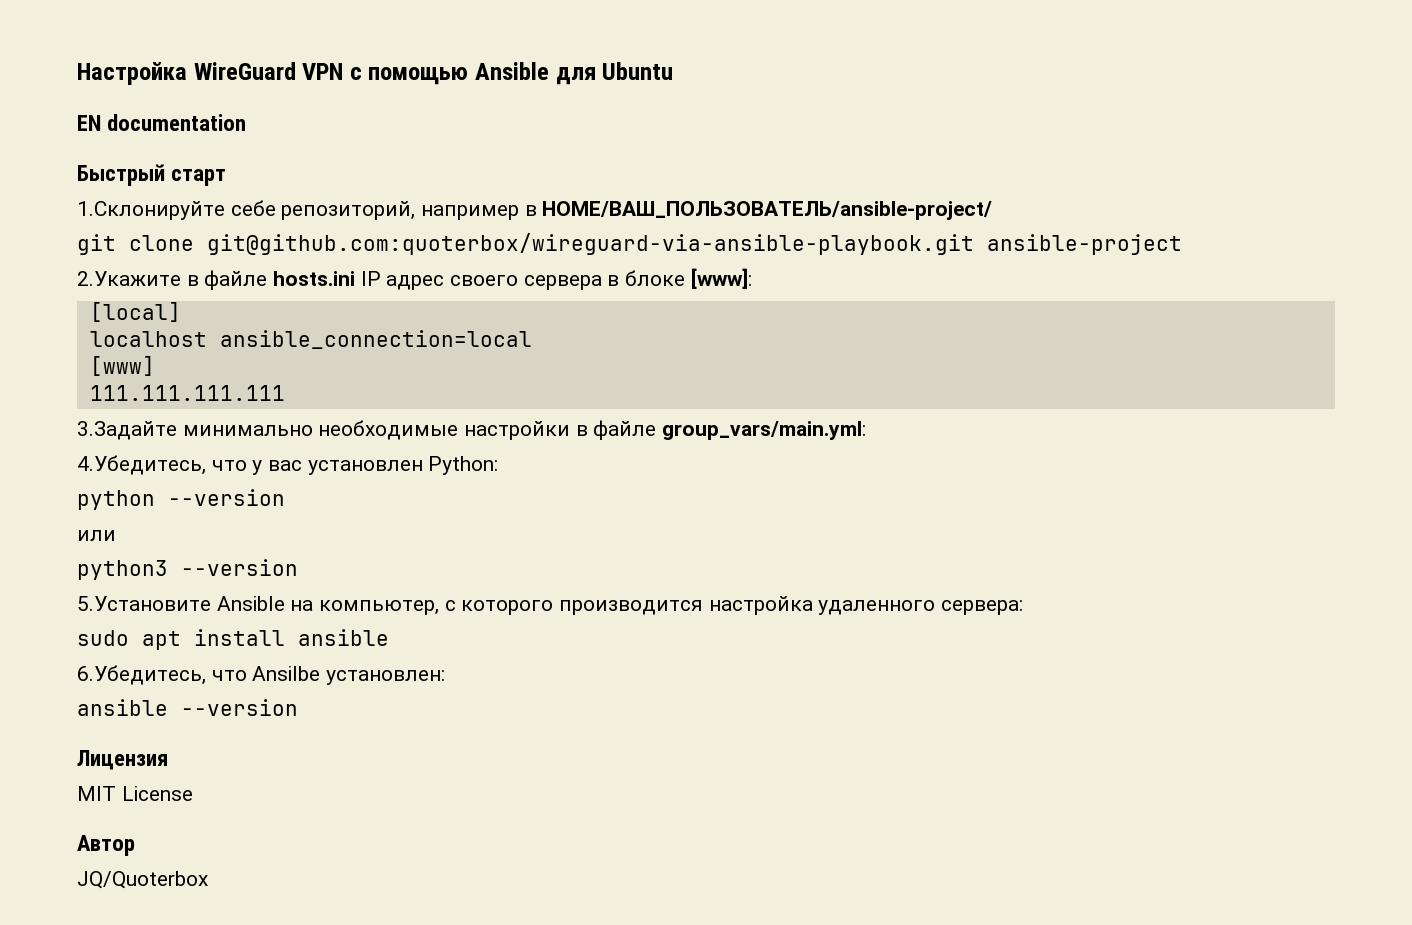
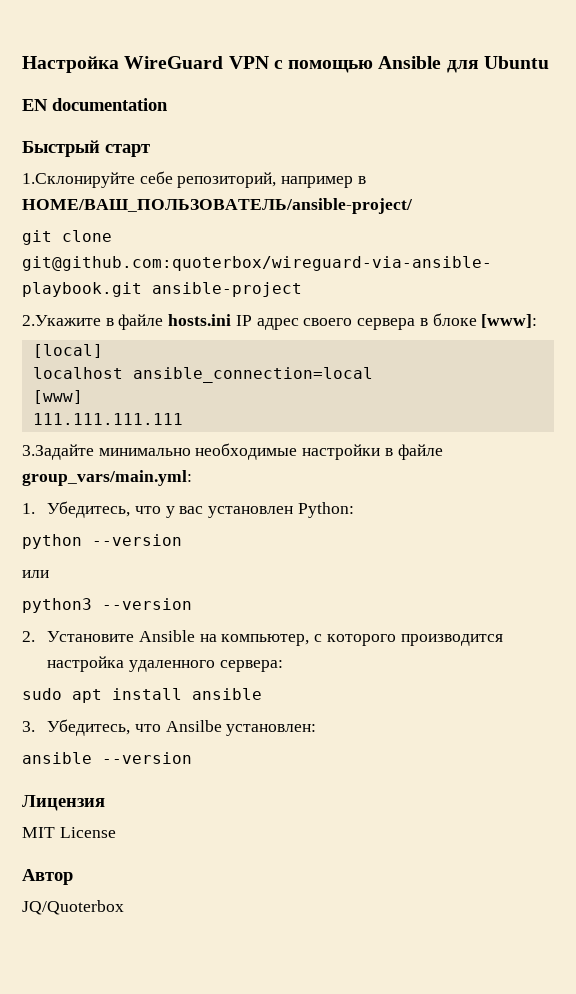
[77,455,206,475] 4.Убедитесь, -> [22,501,131,518] 1. Убедитесь,
[77,596,211,611] 5.Установите -> [22,631,135,642] 2. Установите
[77,665,206,685] 6.Убедитесь, -> [22,719,131,736] 3. Убедитесь,

